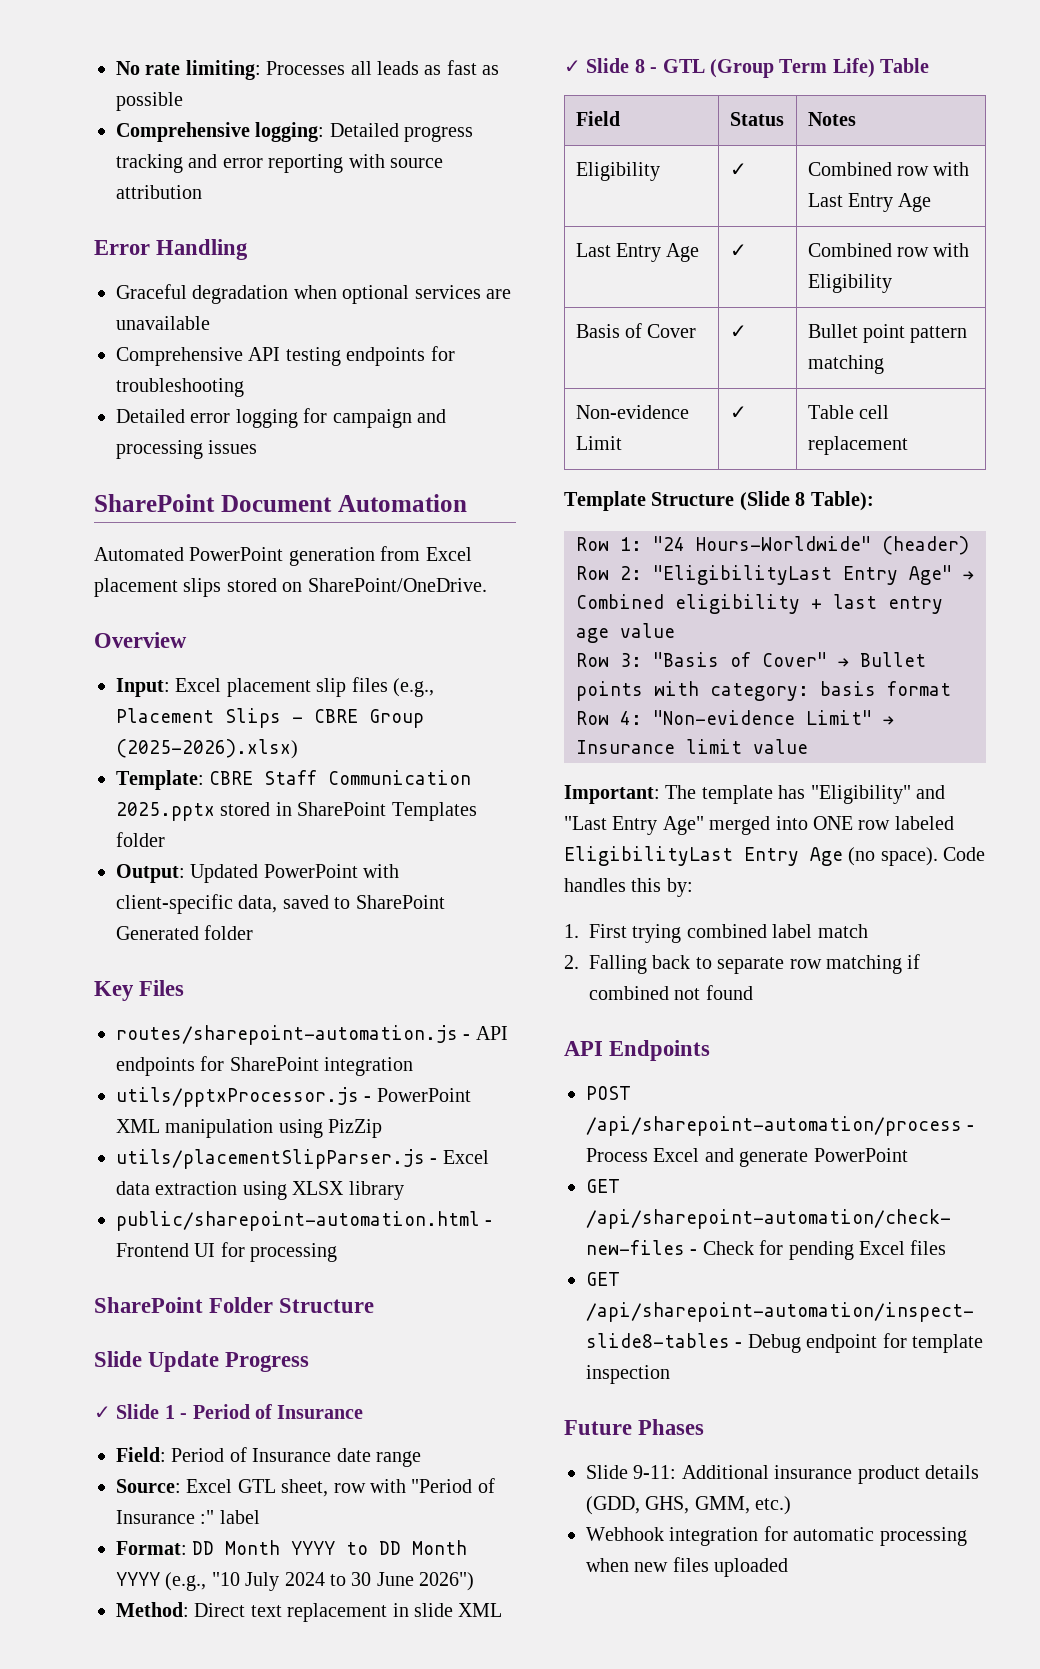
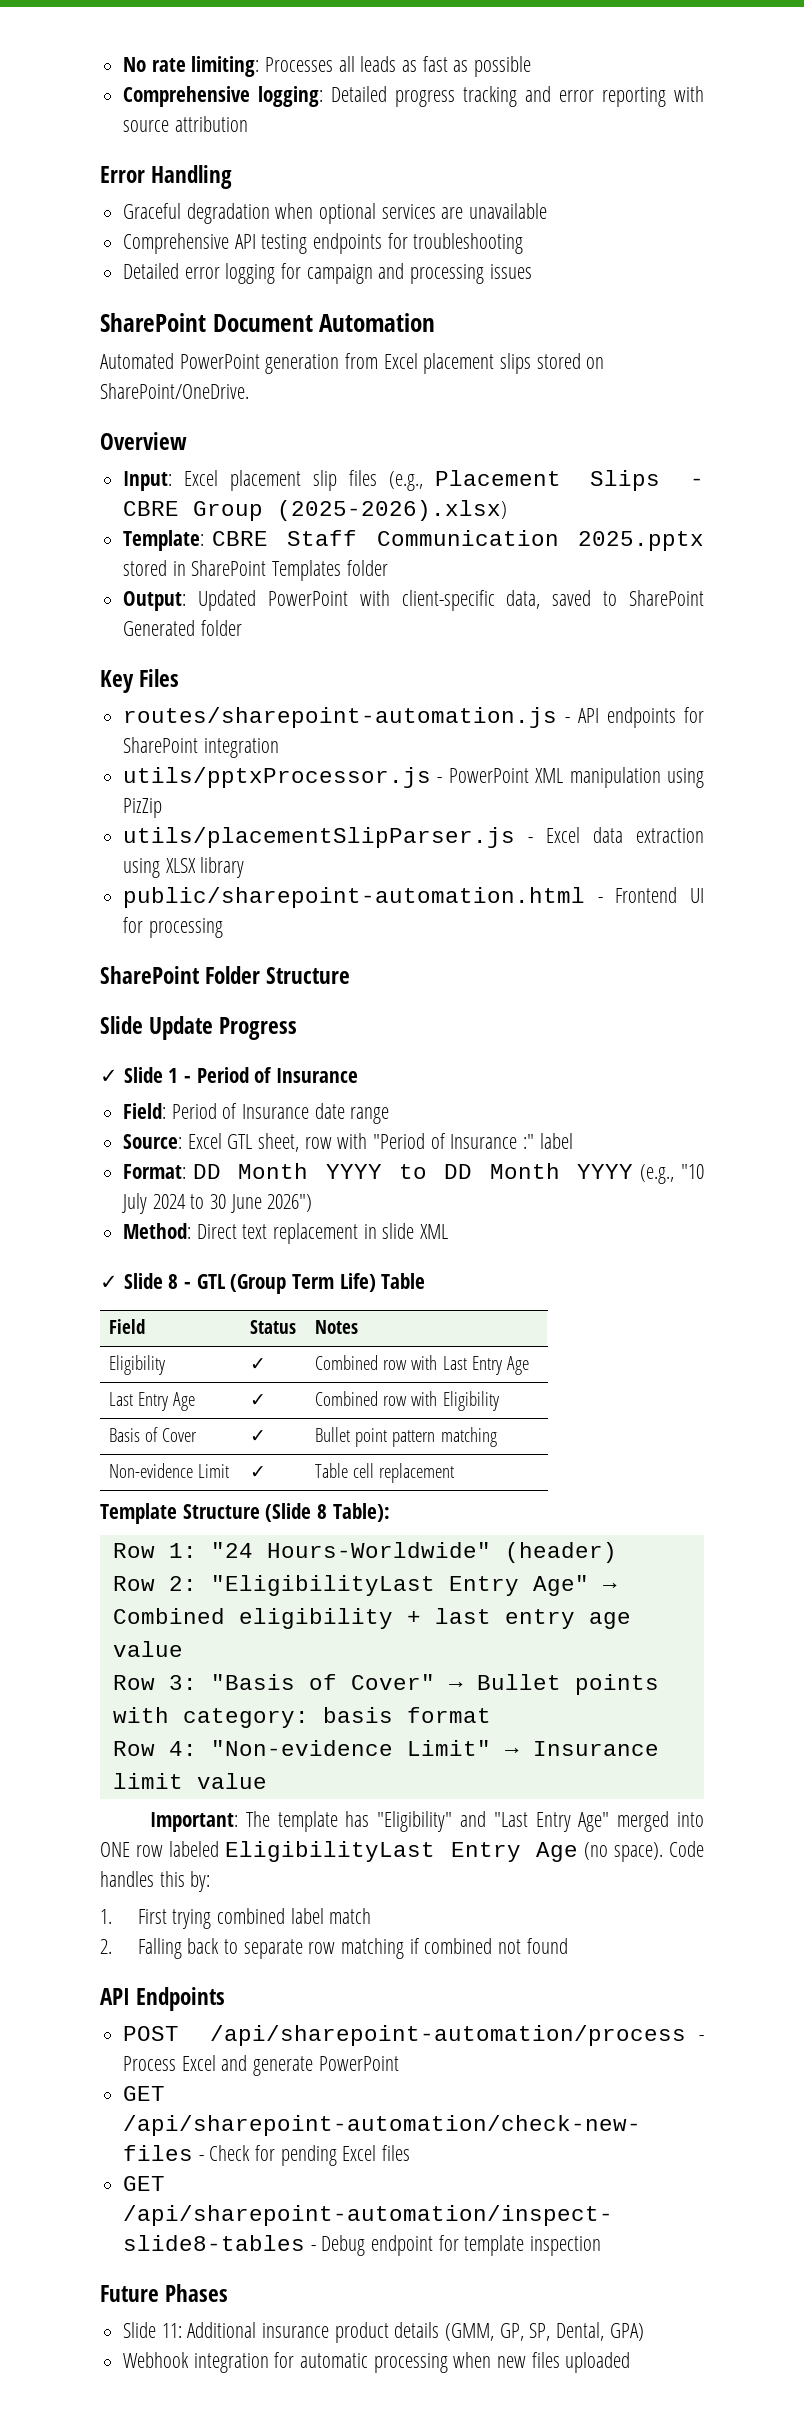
[633,1465,677,1479] 9-11: -> [161,2323,182,2338] 11:
[586,1496,792,1515] (GDD, GHS, GMM, etc.) -> [445,2322,644,2341] (GMM, GP, SP, Dental, GPA)

